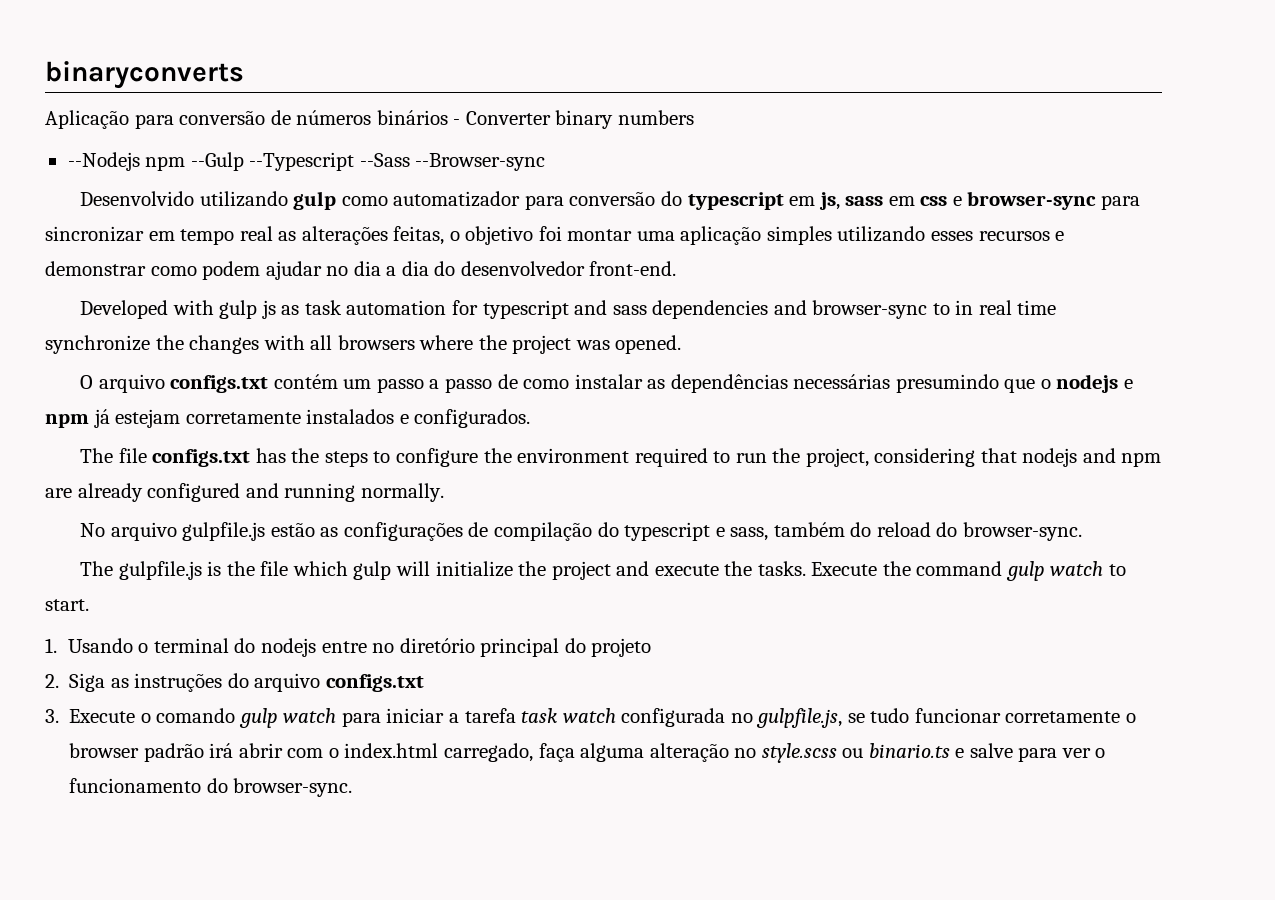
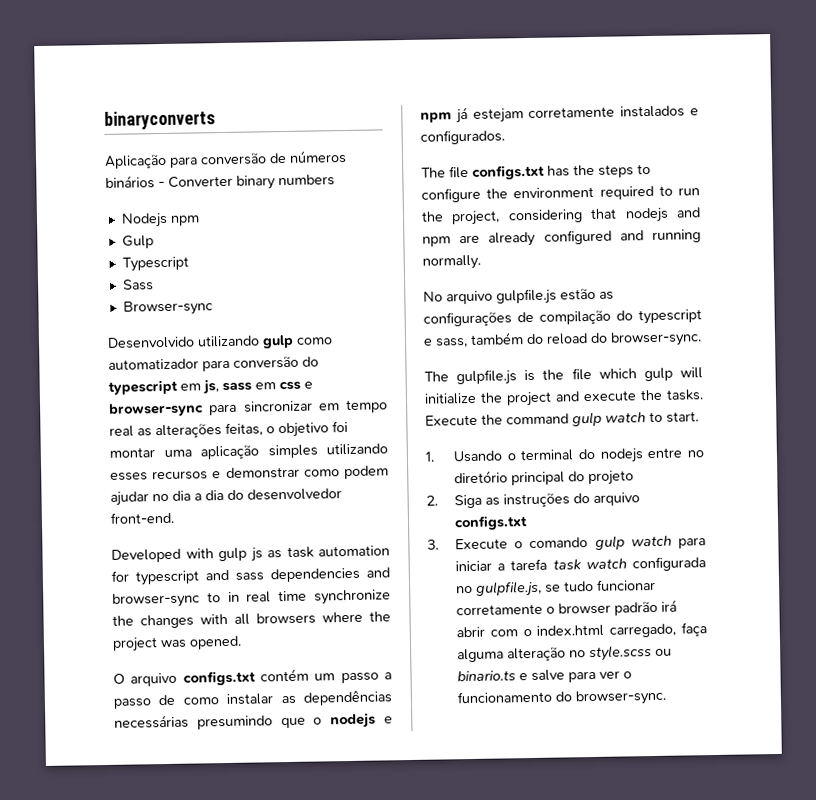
[67,152,546,171] --Nodejs npm --Gulp --Typescript --Sass --Browser-sync -> [120,212,200,228] [121,235,154,249] [121,256,189,272] [121,279,154,291] [122,300,213,316] Nodejs npm // Gulp // Typescript // Sass // Browser-sync

